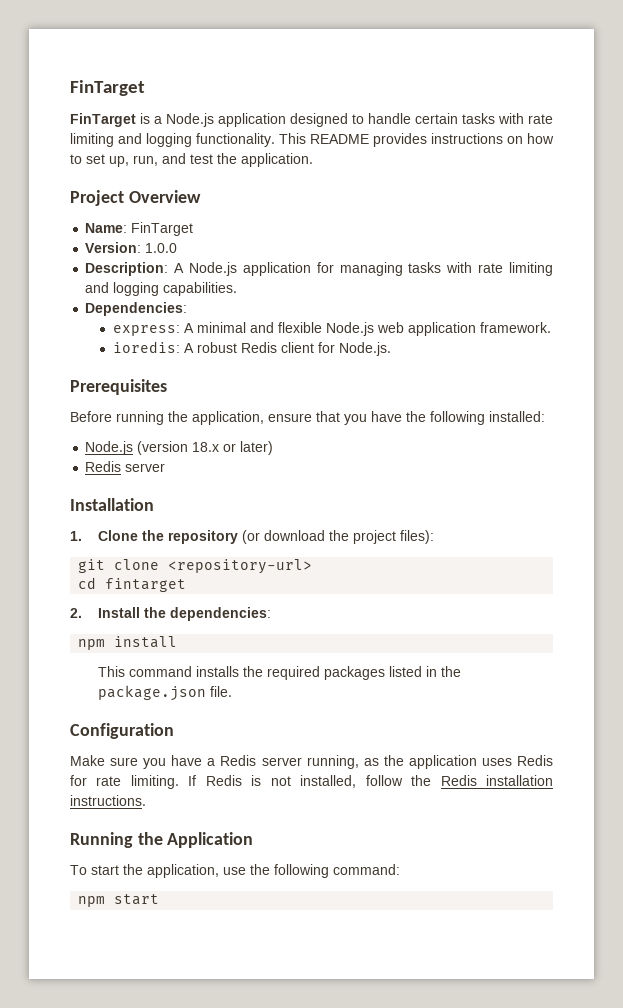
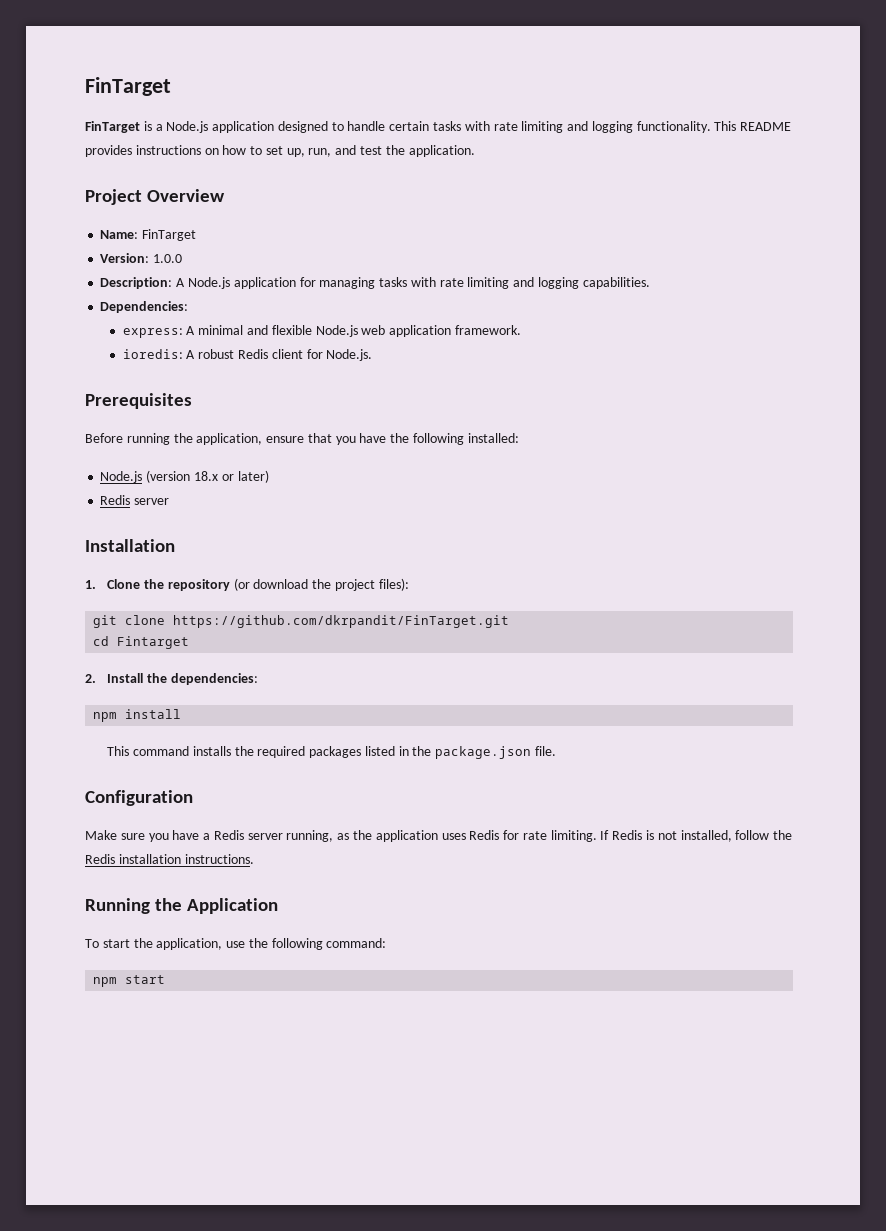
[168,559,313,574] <repository-url> -> [173,615,510,628] https://github.com/dkrpandit/FinTarget.git
[105,578,187,592] fintarget -> [117,636,190,649] Fintarget

